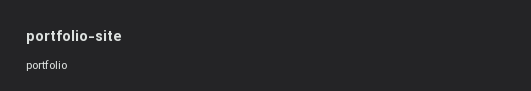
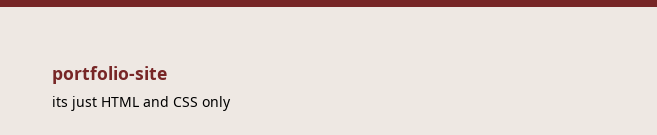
[26,60,67,71] portfolio -> [52,96,231,111] its just HTML and CSS only

